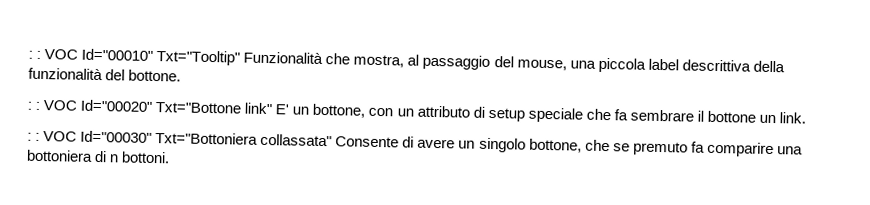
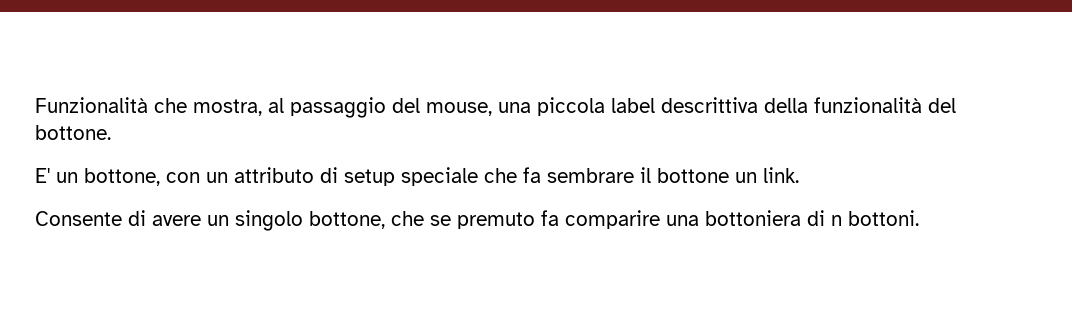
[28,48,241,66] : : VOC Id="00010" Txt="Tooltip" -> (35, 105) none
[27,99,273,115] : : VOC Id="00020" Txt="Bottone link" -> (111, 132) none
[27,130,333,147] : : VOC Id="00030" Txt="Bottoniera collassata" -> (799, 175) none

